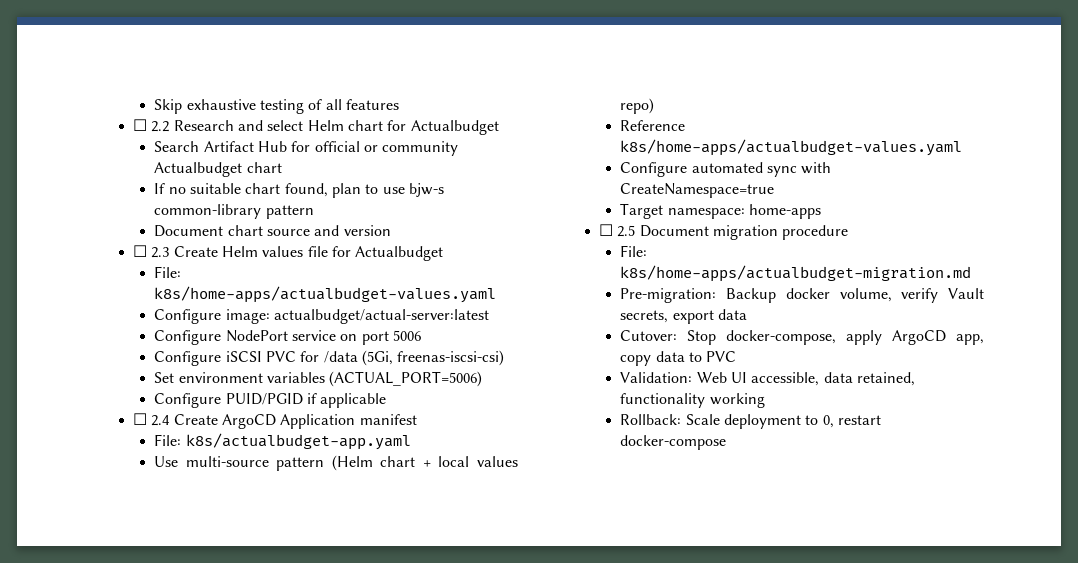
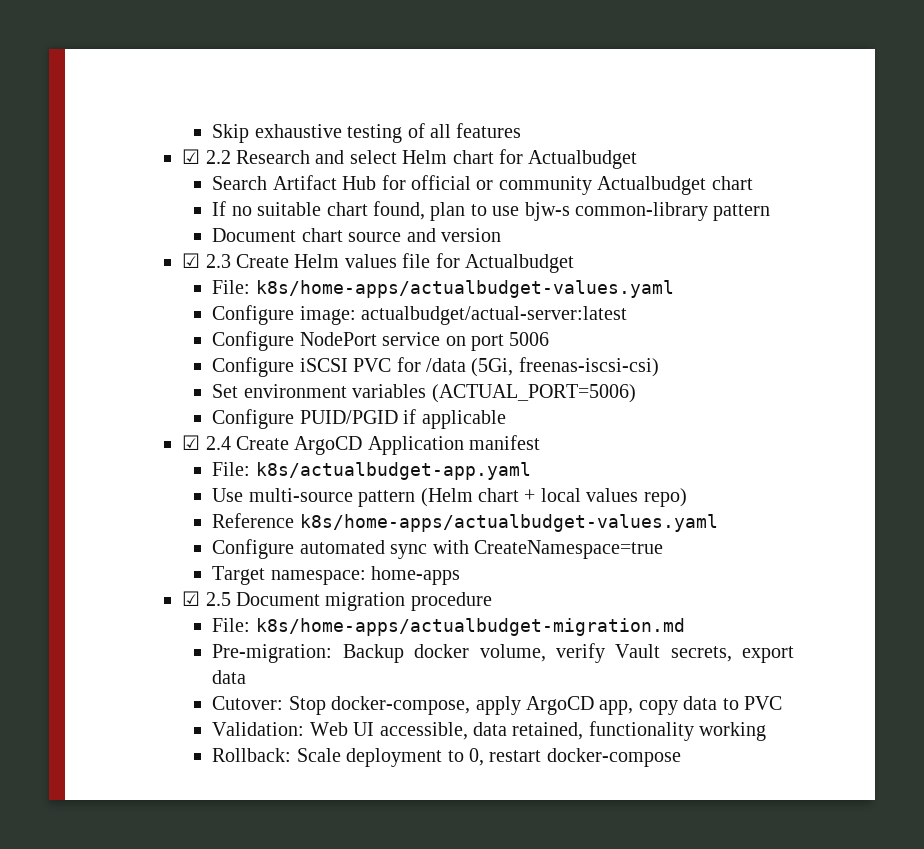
[132,119,147,131] ☐ -> [182,149,201,164] ☑
[132,245,147,257] ☐ -> [182,253,201,268] ☑
[132,413,147,425] ☐ -> [182,435,201,450] ☑
[598,224,613,236] ☐ -> [182,591,201,606] ☑

